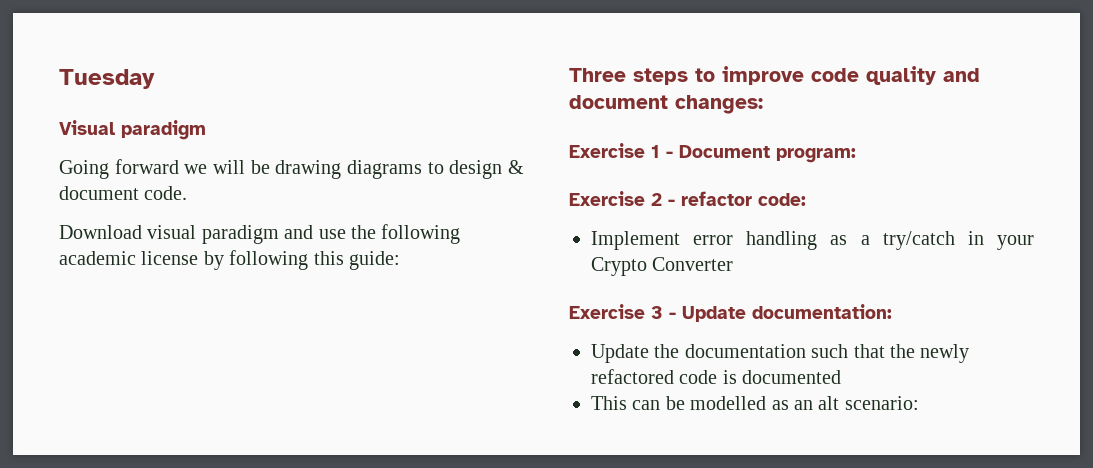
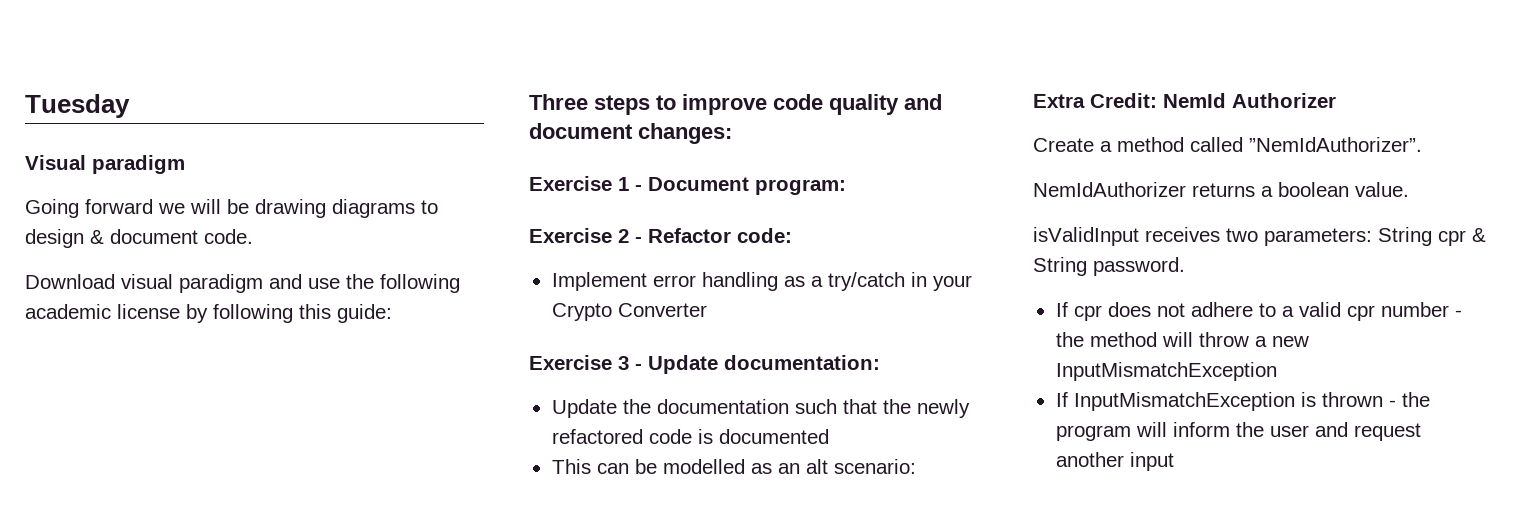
[681,191,752,206] refactor -> [648,228,731,243] Refactor
(919, 403) none -> [1033,93,1336,108] [1033,137,1422,152] [1033,182,1409,197] [1033,227,1486,246] [1033,257,1185,276] [1055,302,1462,321] [1055,332,1309,347] [1055,362,1277,381] [1055,392,1430,411] [1055,422,1421,441] [1055,452,1174,471] // Extra Credit: NemId Authorizer // Create a method called ”NemIdAuthorizer”. // NemIdAuthorizer returns a boolean value. // isValidInput receives two parameters: String cpr & String password. // If cpr does not adhere to a valid cpr number - the method will throw a new InputMismatchException // If InputMismatchException is thrown - the program will inform the user and request another input

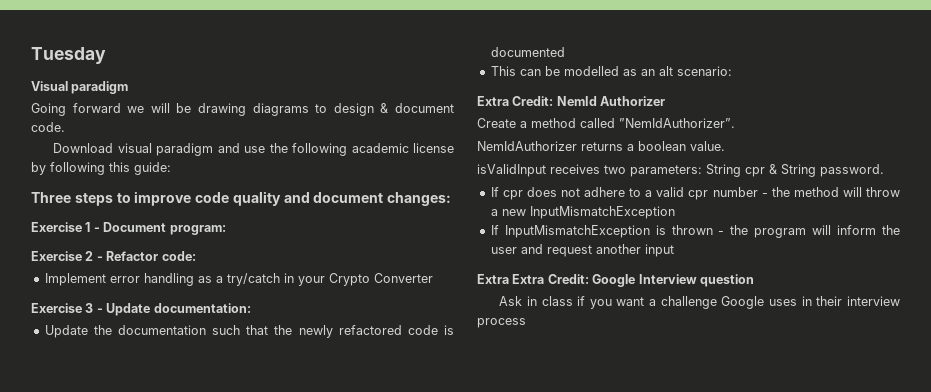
(1174, 461) none -> [477,274,754,287] [499,296,901,309] [477,318,526,328] // Extra Extra Credit: Google Interview question // Ask in class if you want a challenge Google uses in their interview process

